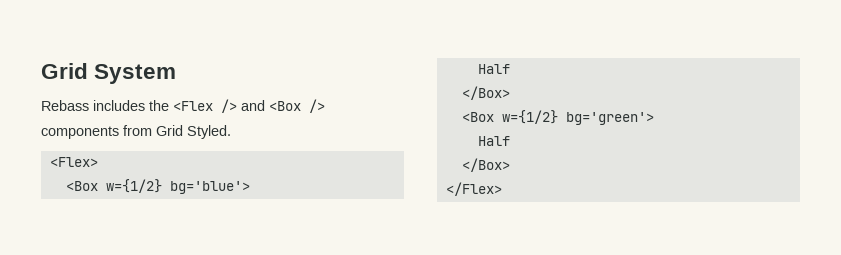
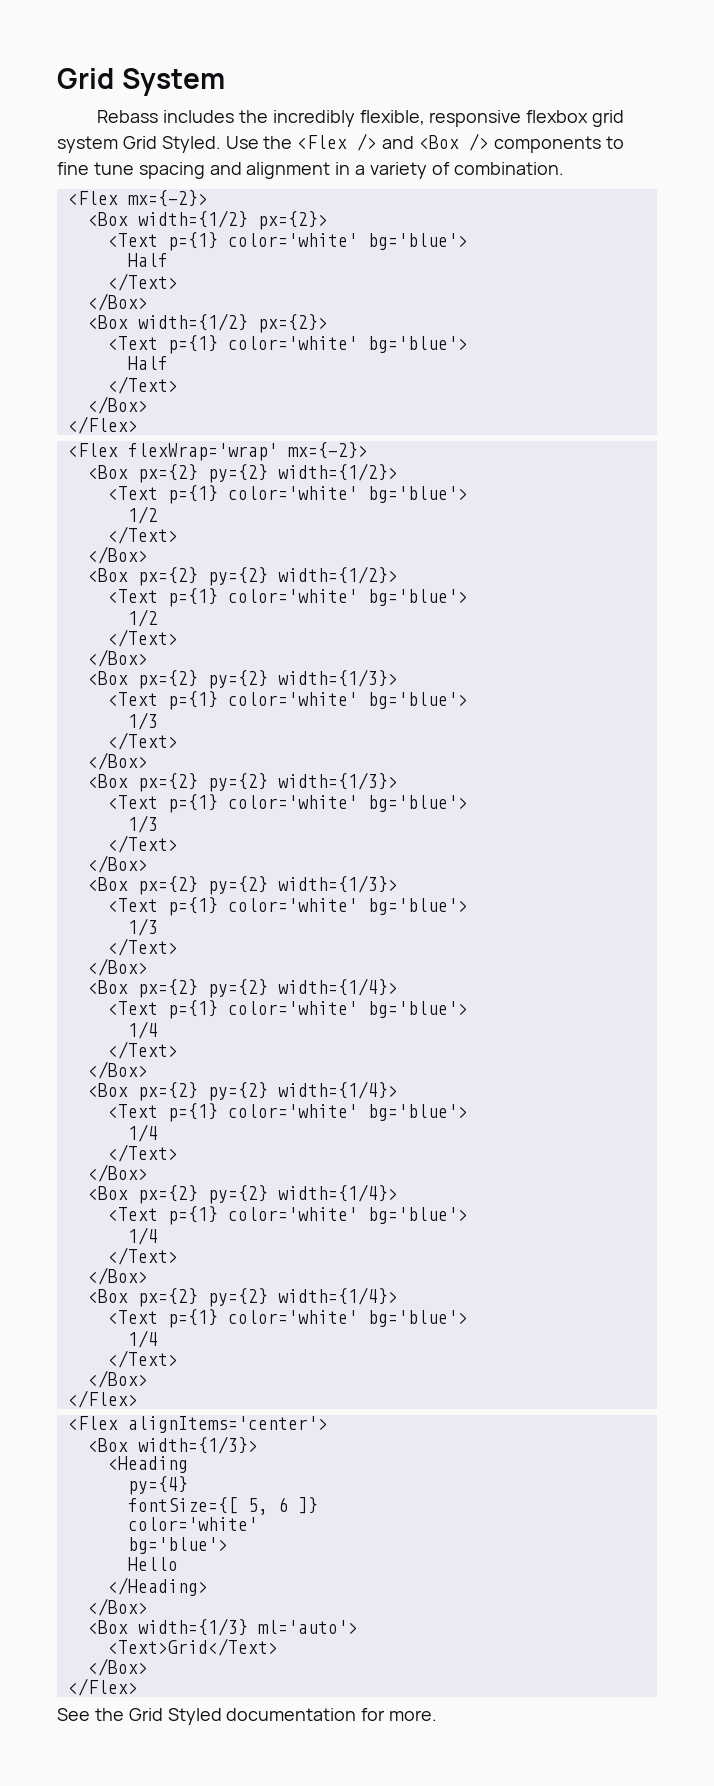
(169, 105) none -> [272,110,625,127] [57,136,293,153] incredibly flexible, responsive flexbox grid system Grid Styled. Use the
[123,125,231,139] [49,157,98,167] [65,179,250,194] [477,64,510,74] [461,86,510,100] [461,110,654,125] [477,136,510,146] [461,158,510,172] [445,182,502,196] from Grid Styled. // <Flex> // <Box w={1/2} bg='blue'> // Half // </Box> // <Box w={1/2} bg='green'> // Half // </Box> // </Flex> -> [605,136,624,149] [57,162,564,179] [67,190,208,207] [87,210,328,230] [107,232,468,251] [127,253,168,267] [107,273,178,291] [87,293,148,311] [87,313,328,333] [107,335,468,354] [127,356,168,370] [107,376,178,394] [87,396,148,414] [67,416,138,434] [67,442,368,461] [87,463,398,483] [107,485,468,504] [127,506,158,524] [107,526,178,544] [87,546,148,564] [87,566,398,586] [107,588,468,607] [127,609,158,627] [107,629,178,647] [87,649,148,667] [87,669,398,689] [107,691,468,710] [127,712,158,730] [107,732,178,750] [87,752,148,770] [87,772,398,792] [107,794,468,813] [127,815,158,833] [107,835,178,853] [87,855,148,873] [87,875,398,895] [107,897,468,916] [127,918,158,936] [107,938,178,956] [87,958,148,976] [87,978,398,998] [107,1000,468,1019] [127,1021,158,1039] [107,1041,178,1059] [87,1061,148,1079] [87,1081,398,1101] [107,1103,468,1122] [127,1124,158,1142] [107,1144,178,1162] [87,1164,148,1182] [87,1184,398,1204] [107,1206,468,1225] [127,1227,158,1245] [107,1247,178,1265] [87,1267,148,1285] [87,1287,398,1307] [107,1309,468,1328] [127,1330,158,1348] [107,1350,178,1368] [87,1370,148,1388] [67,1390,138,1408] [67,1416,328,1433] [87,1436,258,1454] [107,1456,188,1473] [127,1476,188,1495] [127,1497,318,1515] [127,1517,258,1531] [127,1537,228,1554] [127,1557,178,1571] [107,1577,208,1596] [87,1598,148,1616] [87,1618,358,1636] [107,1638,278,1656] [87,1658,148,1676] [67,1678,138,1696] [57,1708,438,1725] to fine tune spacing and alignment in a variety of combination. // <Flex mx={-2}> // <Box width={1/2} px={2}> // <Text p={1} color='white' bg='blue'> // Half // </Text> // </Box> // <Box width={1/2} px={2}> // <Text p={1} color='white' bg='blue'> // Half // </Text> // </Box> // </Flex> // <Flex flexWrap='wrap' mx={-2}> // <Box px={2} py={2} width={1/2}> // <Text p={1} color='white' bg='blue'> // 1/2 // </Text> // </Box> // <Box px={2} py={2} width={1/2}> // <Text p={1} color='white' bg='blue'> // 1/2 // </Text> // </Box> // <Box px={2} py={2} width={1/3}> // <Text p={1} color='white' bg='blue'> // 1/3 // </Text> // </Box> // <Box px={2} py={2} width={1/3}> // <Text p={1} color='white' bg='blue'> // 1/3 // </Text> // </Box> // <Box px={2} py={2} width={1/3}> // <Text p={1} color='white' bg='blue'> // 1/3 // </Text> // </Box> // <Box px={2} py={2} width={1/4}> // <Text p={1} color='white' bg='blue'> // 1/4 // </Text> // </Box> // <Box px={2} py={2} width={1/4}> // <Text p={1} color='white' bg='blue'> // 1/4 // </Text> // </Box> // <Box px={2} py={2} width={1/4}> // <Text p={1} color='white' bg='blue'> // 1/4 // </Text> // </Box> // <Box px={2} py={2} width={1/4}> // <Text p={1} color='white' bg='blue'> // 1/4 // </Text> // </Box> // </Flex> // <Flex alignItems='center'> // <Box width={1/3}> // <Heading // py={4} // fontSize={[ 5, 6 ]} // color='white' // bg='blue'> // Hello // </Heading> // </Box> // <Box width={1/3} ml='auto'> // <Text>Grid</Text> // </Box> // </Flex> // See the Grid Styled documentation for more.

